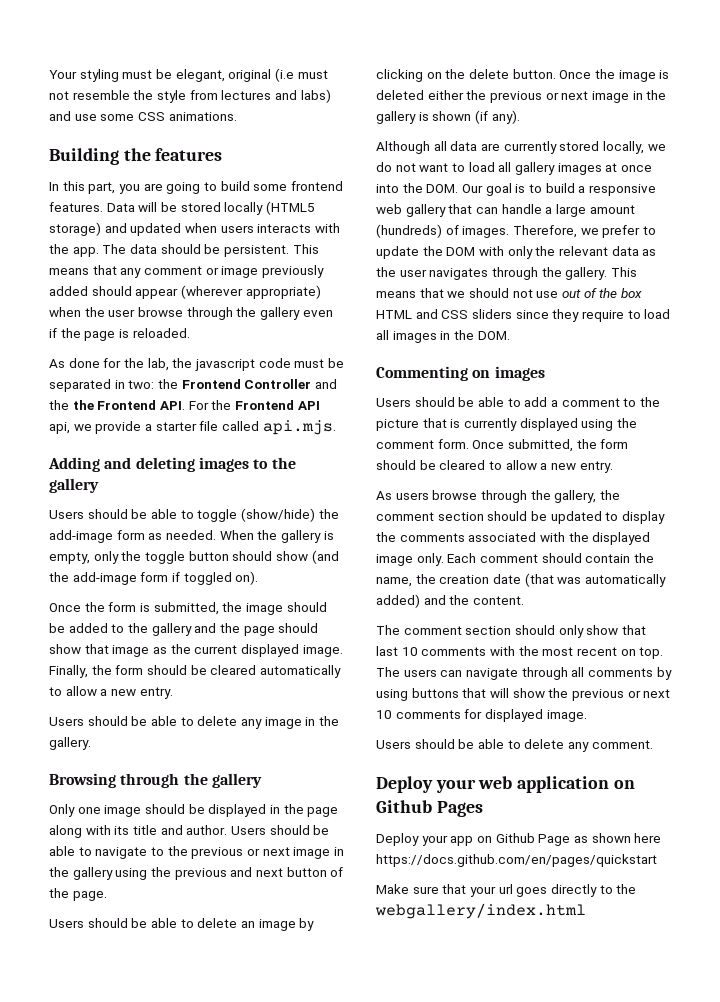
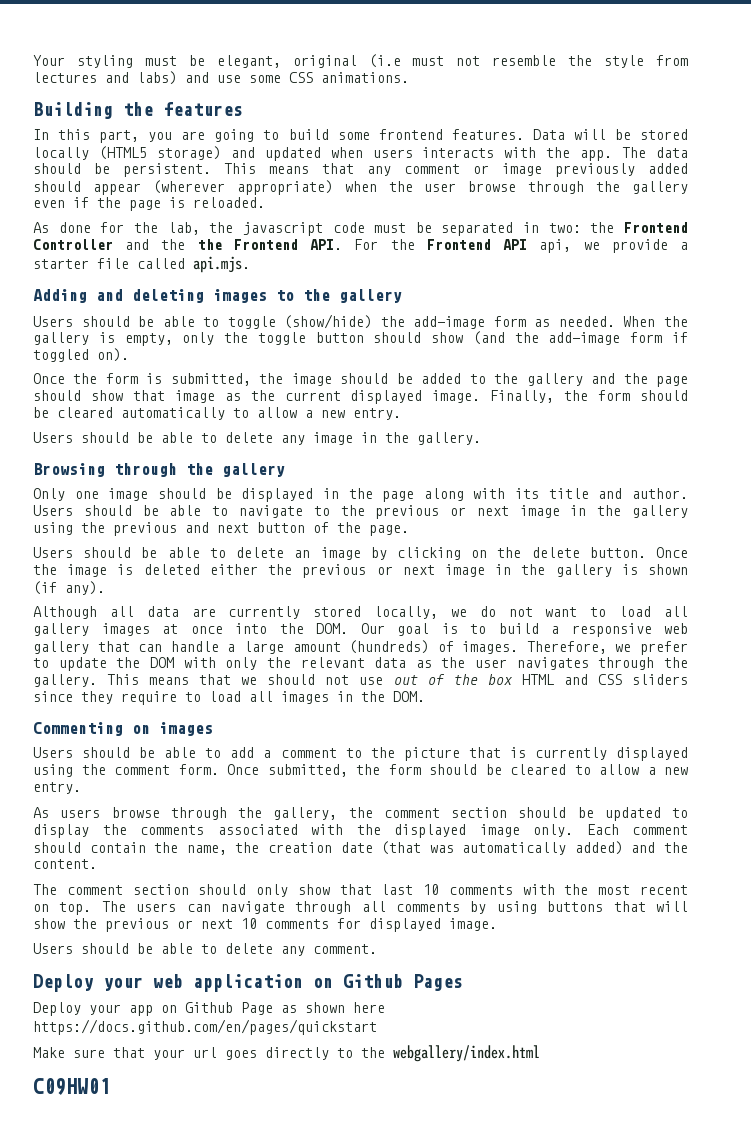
(586, 911) none -> [33,1078,110,1095] // C09HW01

